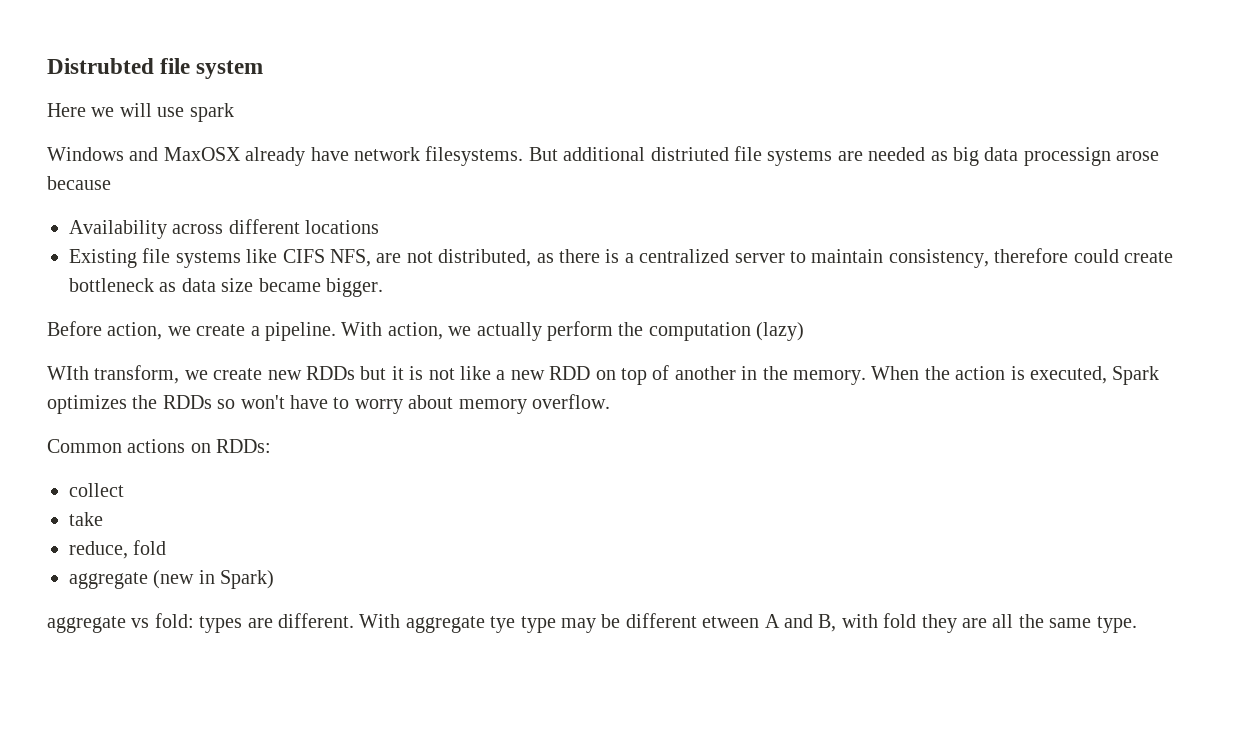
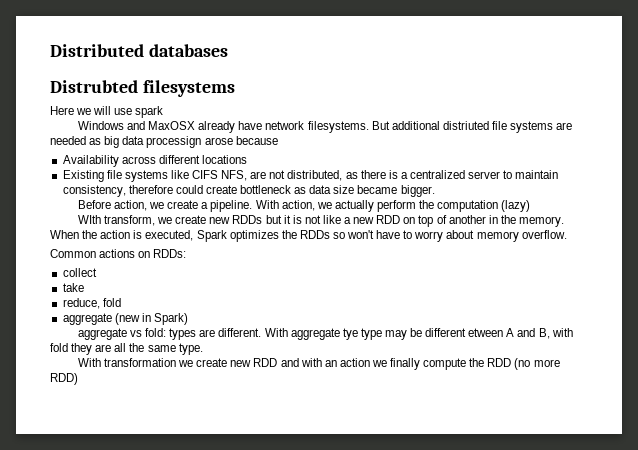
[47,58,264,79] Distrubted file system -> [50,44,228,57] [50,80,235,97] Distributed databases // Distrubted filesystems
(1137, 624) none -> [77,358,560,370] [50,373,78,385] // With transformation we create new RDD and with an action we finally compute the RDD (no more RDD)

